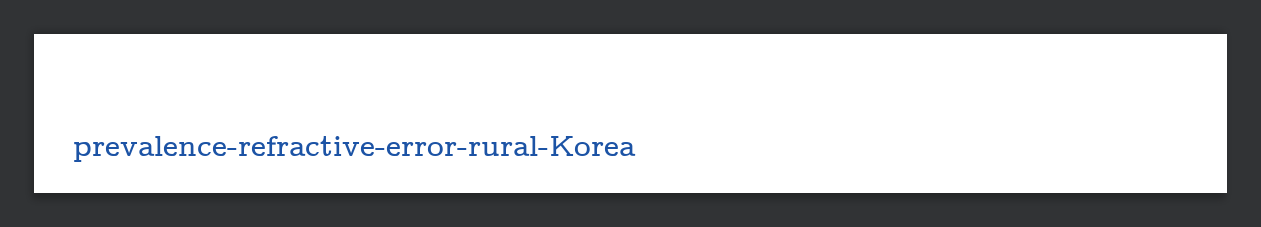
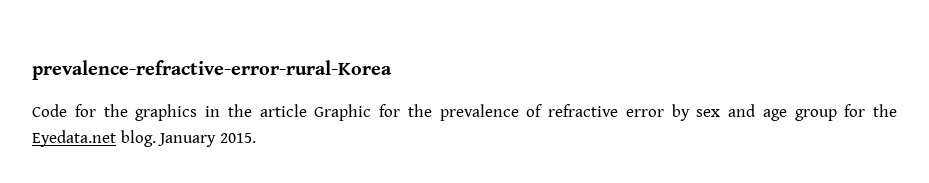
(636, 149) none -> [32,104,897,121] [32,130,256,147] // Code for the graphics in the article Graphic for the prevalence of refractive error by sex and age group for the Eyedata.net blog. January 2015.

